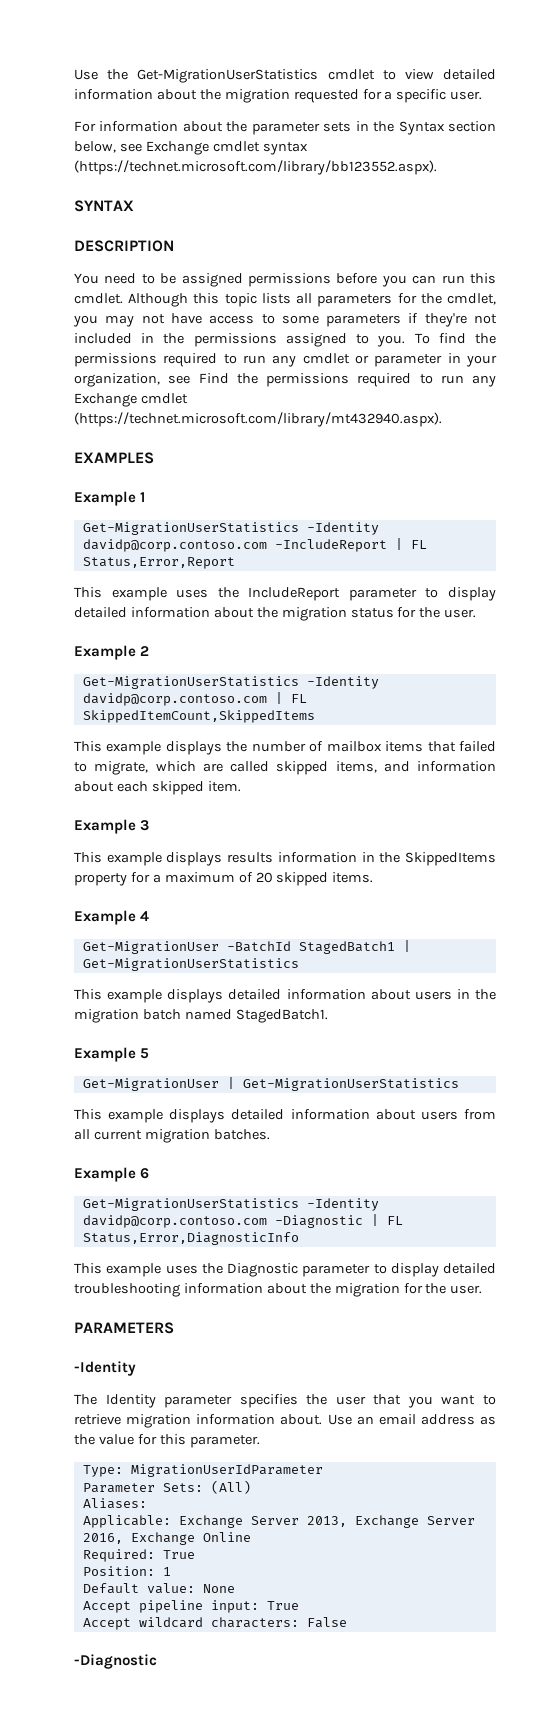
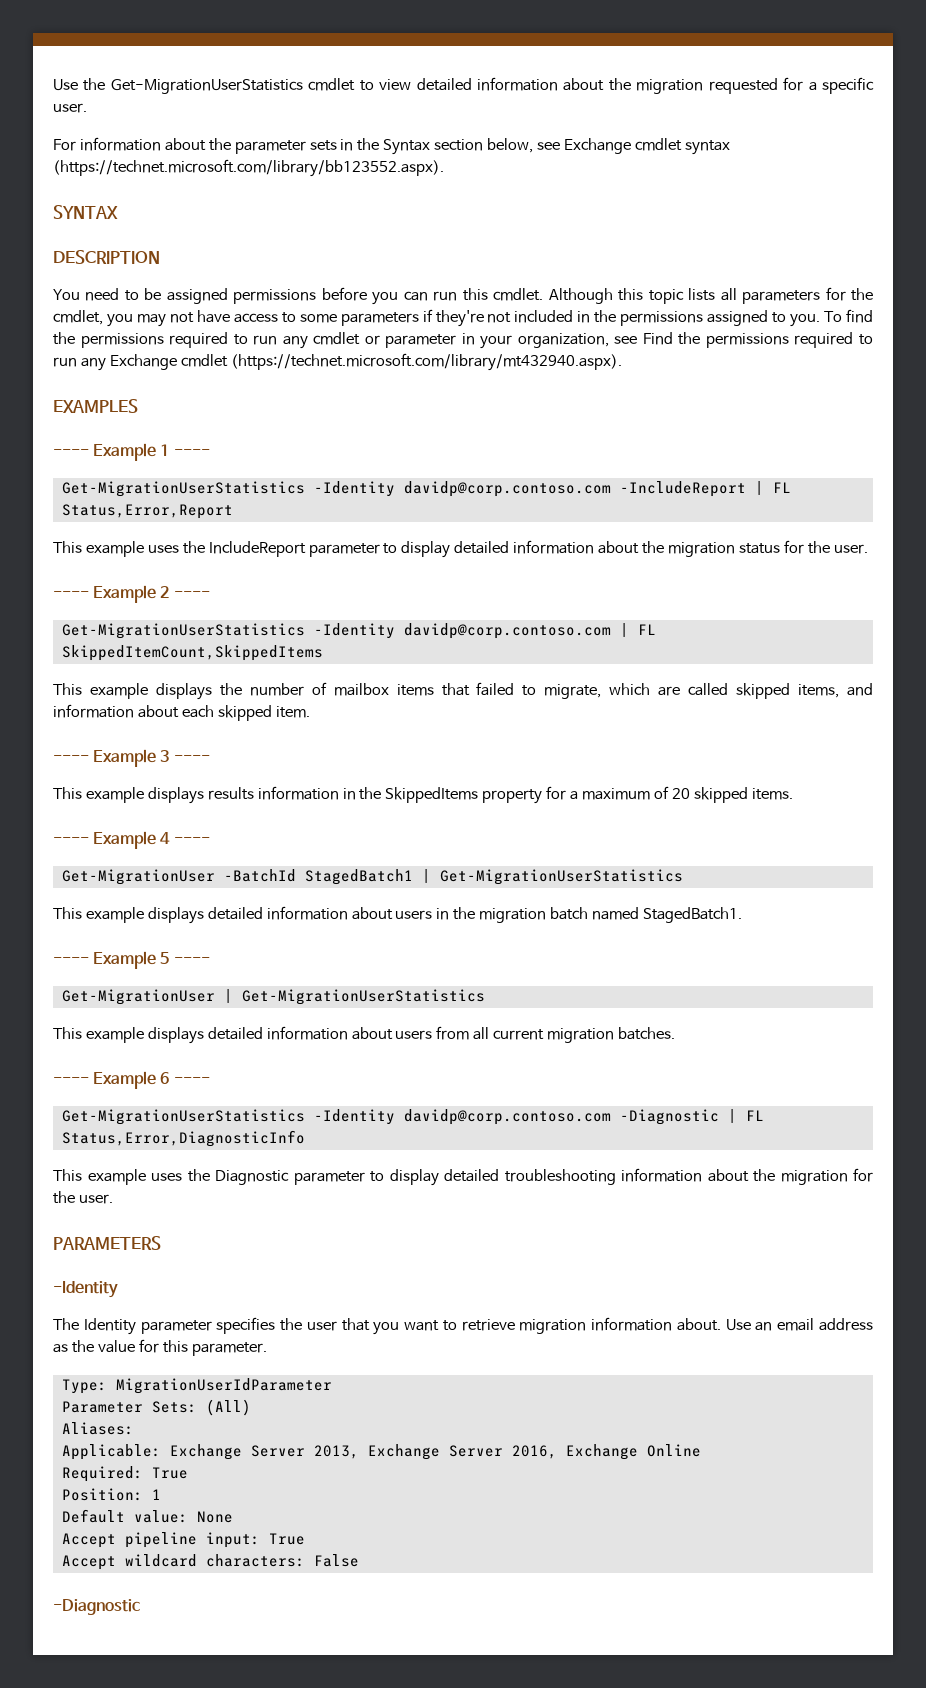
(154, 458) none -> [53,449,89,456] ----
(146, 497) none -> [173,449,210,456] ----
(477, 613) none -> [53,591,89,598] ----
(150, 651) none -> [173,591,210,598] ----
(241, 786) none -> [53,755,89,762] ----
(150, 825) none -> [173,755,210,762] ----
(374, 877) none -> [53,837,89,844] ----
(150, 916) none -> [173,837,210,844] ----
(328, 1016) none -> [53,957,89,964] ----
(150, 1053) none -> [173,957,210,964] ----
(270, 1134) none -> [53,1077,89,1084] ----
(150, 1173) none -> [173,1077,210,1084] ----

